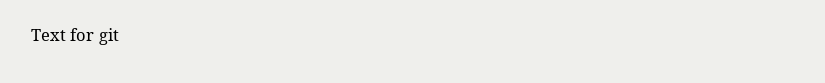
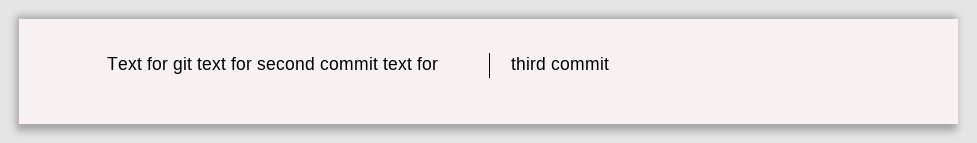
(119, 36) none -> [197,57,609,70] text for second commit text for third commit

